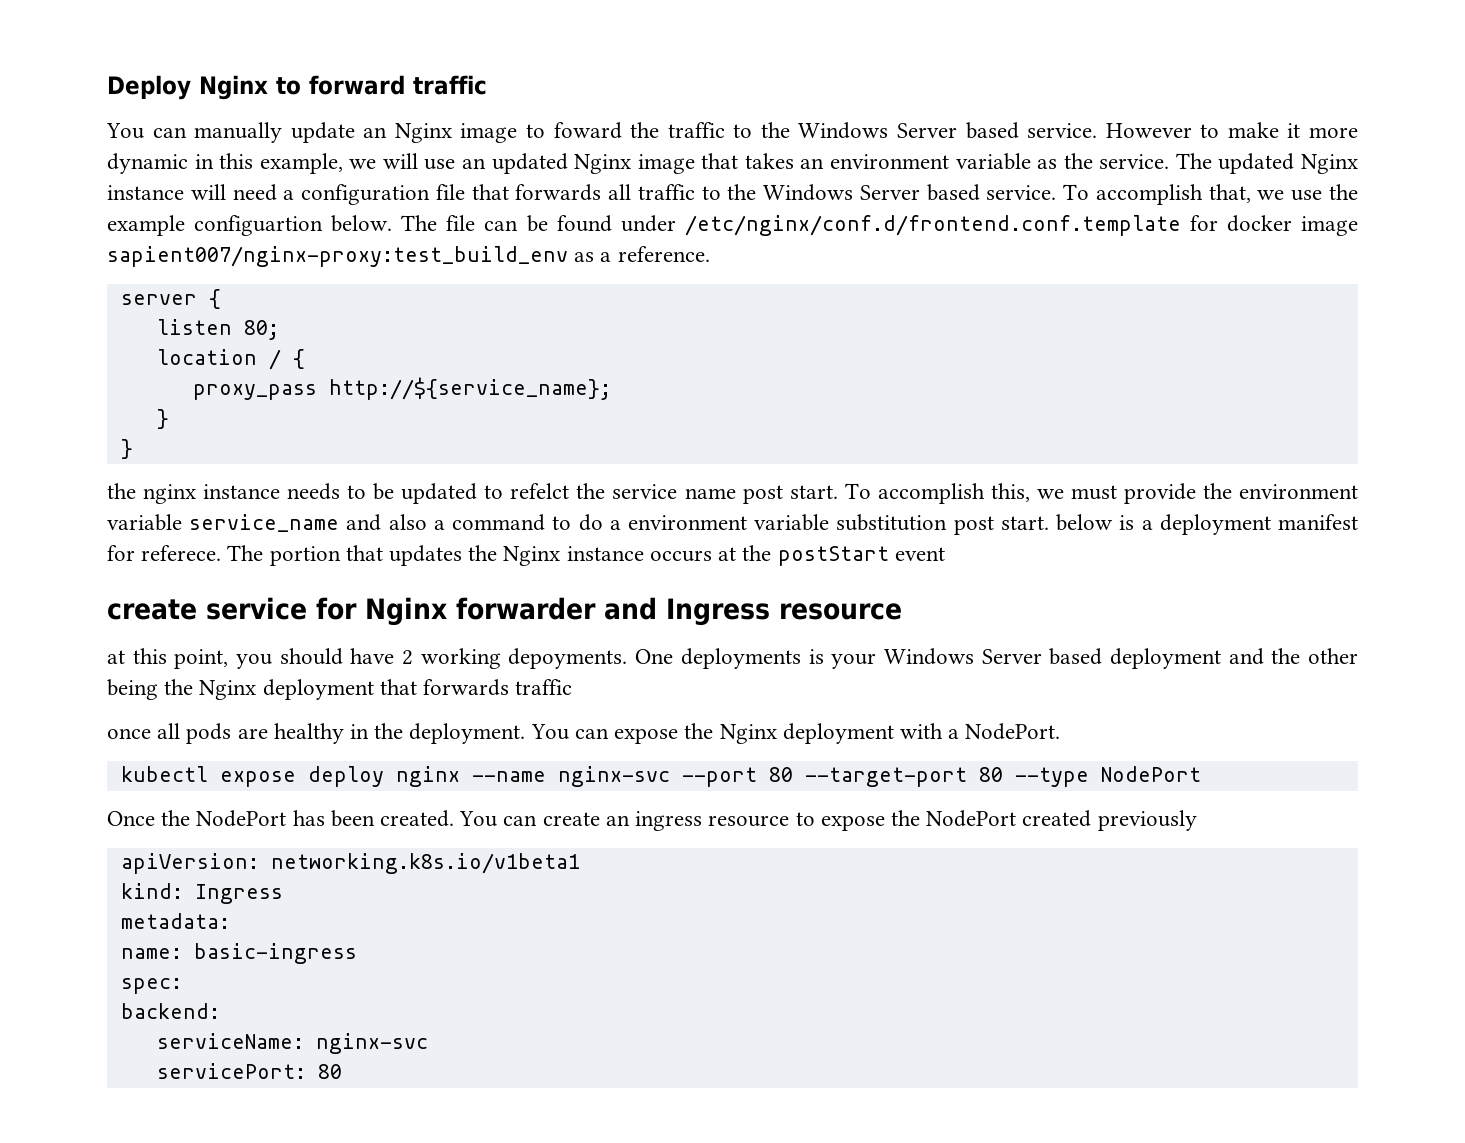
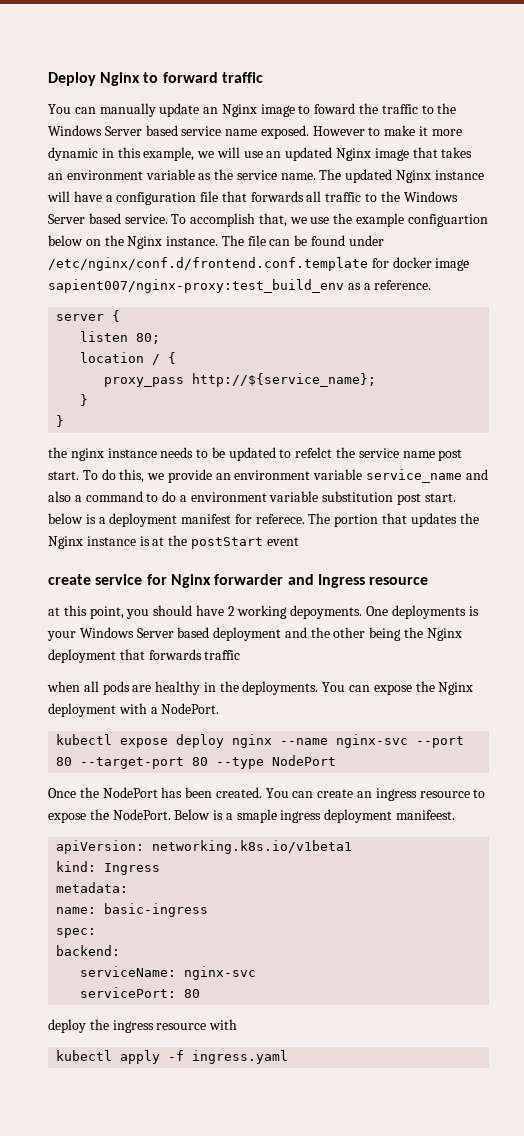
[1027,123,1098,138] service. -> [181,125,309,139] service name exposed.
[1099,154,1170,169] service. -> [236,170,316,180] service name.
[232,184,277,201] need -> [73,191,102,202] have
[331,215,393,232] below. -> [48,235,219,249] below on the Nginx instance.
[877,483,985,504] accomplish -> [101,469,116,480] do
[1070,483,1232,504] must provide the -> [167,469,231,483] provide an
[649,550,712,562] occurs -> [139,536,150,546] is
[107,728,151,739] once -> [47,681,80,692] when
[409,723,526,744] deployment. -> [242,681,319,695] deployments.
[926,810,1197,831] NodePort created previously -> [112,809,456,823] NodePort. Below is a smaple ingress deployment manifeest.
(342, 1071) none -> [48,1019,238,1033] [56,1050,289,1064] // deploy the ingress resource with // kubectl apply -f ingress.yaml

